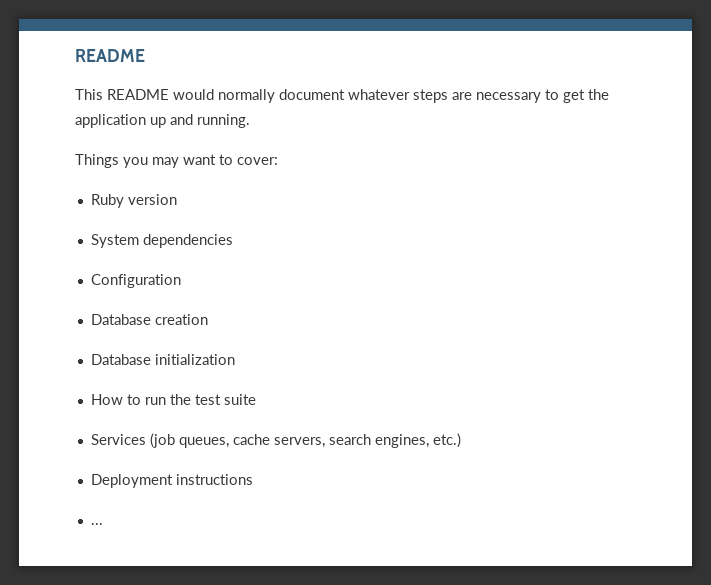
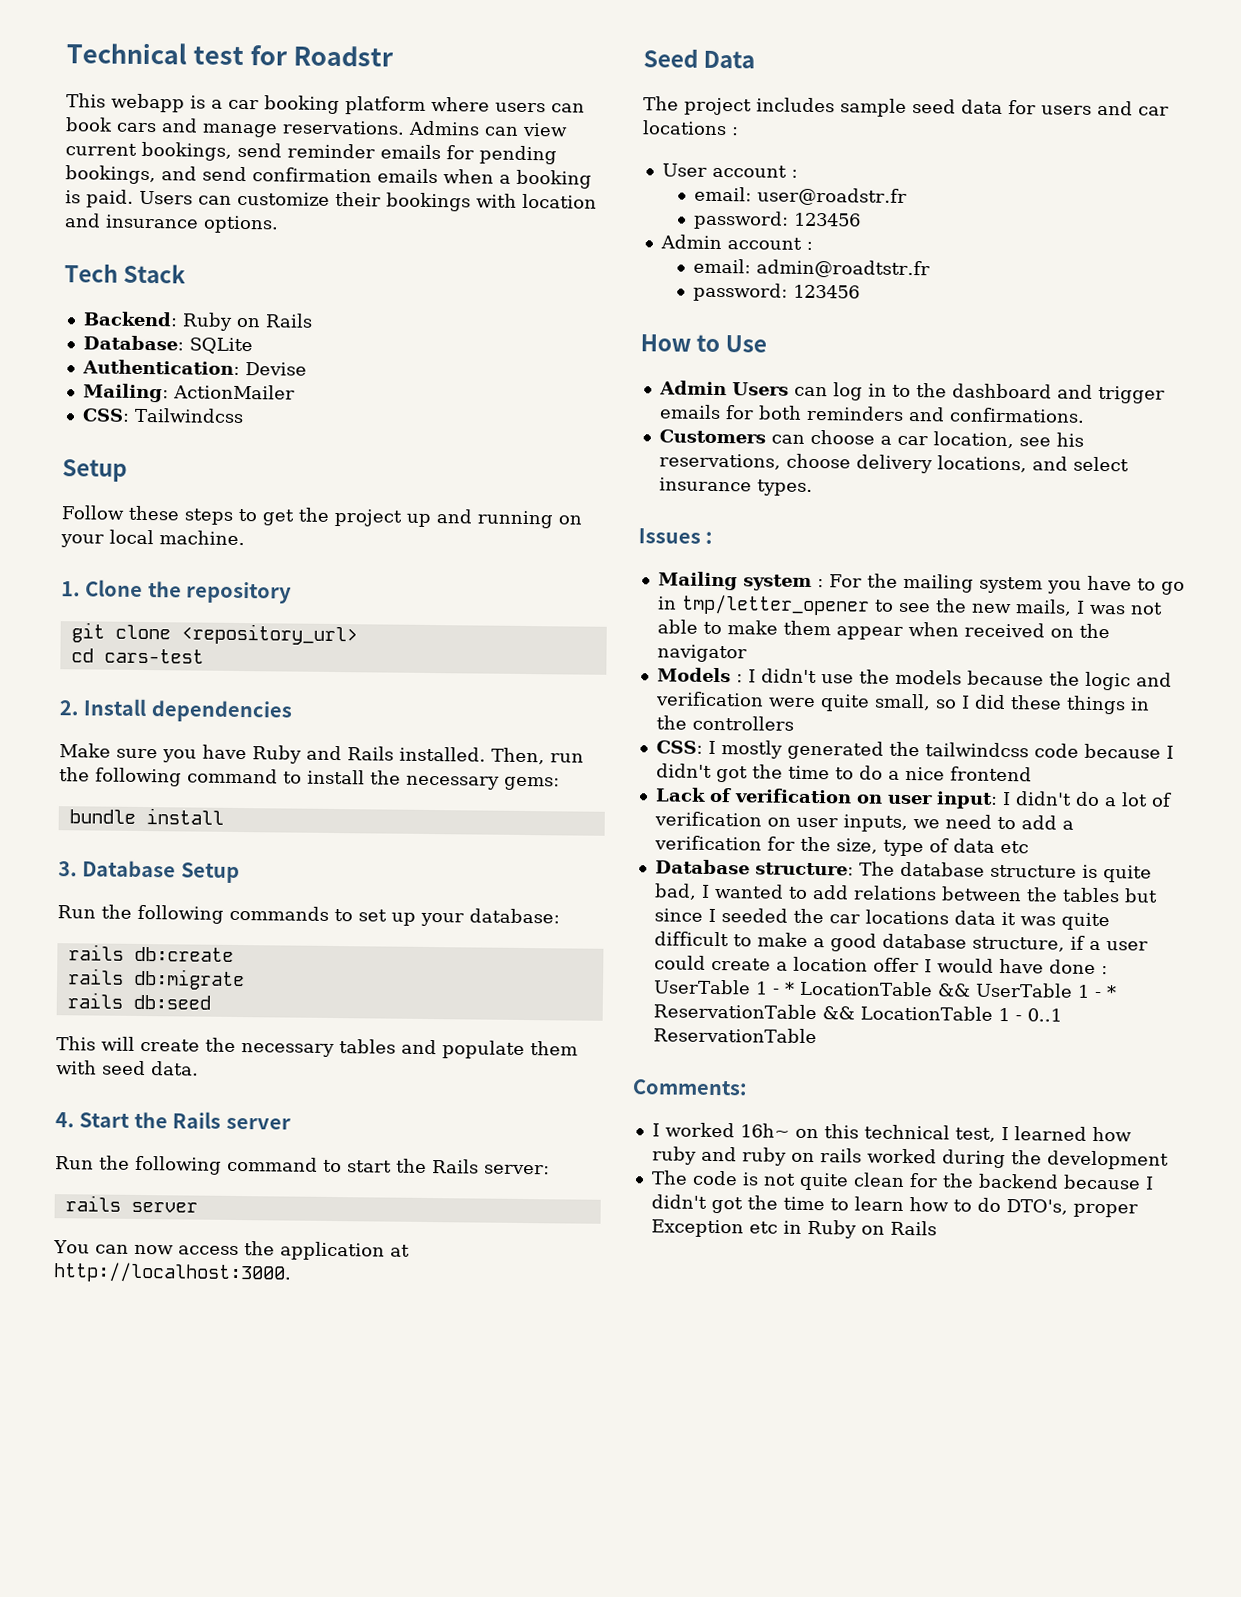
[75,49,145,62] [75,89,541,103] README // This README would normally document whatever steps are necessary -> [66,42,394,67] [66,93,585,115] [65,117,568,138] [65,141,557,165] [65,165,592,189] [65,189,597,212] [64,213,279,234] [64,263,187,284] [82,311,313,331] [82,335,253,355] [81,359,307,376] [82,383,295,403] [81,407,244,424] [62,459,127,482] [61,505,234,525] Technical test for Roadstr // This webapp is a car booking platform where users can book cars and manage reservations. Admins can view current bookings, send reminder emails for pending bookings, and send confirmation emails when a booking is paid. Users can customize their bookings with location and insurance options. // Tech Stack // Backend: Ruby on Rails // Database: SQLite // Authentication: Devise // Mailing: ActionMailer // CSS: Tailwindcss // Setup // Follow these steps
[75,114,146,128] application -> [333,508,403,527] project
[197,114,250,128] [75,154,278,168] [90,194,177,208] [90,234,233,248] [90,274,181,288] [90,314,208,325] [90,354,235,365] [90,394,256,405] [90,433,461,448] [90,474,253,488] [90,523,103,525] running. // Things you may want to cover: // Ruby version // System dependencies // Configuration // Database creation // Database initialization // How to run the test suite // Services (job queues, cache servers, search engines, etc.) // Deployment instructions // ... -> [476,510,582,529] [60,529,245,548] [61,579,293,604] [70,622,358,646] [70,648,204,664] [59,698,292,723] [59,743,584,765] [59,767,560,791] [68,808,224,825] [58,860,240,884] [57,904,560,927] [67,944,234,962] [67,968,245,991] [66,992,211,1010] [56,1036,578,1060] [56,1060,199,1076] [55,1111,291,1130] [55,1155,550,1175] [64,1195,198,1213] [53,1240,410,1261] [53,1262,292,1284] [643,48,756,69] [643,96,1169,117] [642,120,739,136] [661,163,798,178] [693,186,907,206] [692,210,861,230] [659,234,813,250] [692,258,930,279] [692,282,860,302] [640,334,768,353] [658,380,1165,404] [658,404,1085,423] [658,429,1084,449] [658,453,1129,474] [658,477,813,496] [638,528,714,544] [657,571,1185,595] [656,594,1163,616] [656,619,1110,640] [656,644,747,663] [656,667,1172,691] [654,691,1150,715] [655,715,794,731] [655,740,1174,760] [655,763,1032,783] [654,787,1172,809] [653,811,1074,833] [653,835,1029,857] [654,859,1152,883] [653,883,1158,903] [653,908,1110,931] [653,931,1148,952] [653,955,1108,975] [652,979,1117,999] [652,1003,1062,1022] [652,1027,817,1044] [632,1079,748,1096] [651,1122,1132,1142] [651,1146,1169,1170] [650,1170,1154,1191] [650,1194,1138,1218] [650,1219,937,1239] running on your local machine. // 1. Clone the repository // git clone <repository_url> // cd cars-test // 2. Install dependencies // Make sure you have Ruby and Rails installed. Then, run the following command to install the necessary gems: // bundle install // 3. Database Setup // Run the following commands to set up your database: // rails db:create // rails db:migrate // rails db:seed // This will create the necessary tables and populate them with seed data. // 4. Start the Rails server // Run the following command to start the Rails server: // rails server // You can now access the application at http://localhost:3000. // Seed Data // The project includes sample seed data for users and car locations : // User account : // email: user@roadstr.fr // password: 123456 // Admin account : // email: admin@roadtstr.fr // password: 123456 // How to Use // Admin Users can log in to the dashboard and trigger emails for both reminders and confirmations. // Customers can choose a car location, see his reservations, choose delivery locations, and select insurance types. // Issues : // Mailing system : For the mailing system you have to go in tmp/letter_opener to see the new mails, I was not able to make them appear when received on the navigator // Models : I didn't use the models because the logic and verification were quite small, so I did these things in the controllers // CSS: I mostly generated the tailwindcss code because I didn't got the time to do a nice frontend // Lack of verification on user input: I didn't do a lot of verification on user inputs, we need to add a verification for the size, type of data etc // Database structure: The database structure is quite bad, I wanted to add relations between the tables but since I seeded the car locations data it was quite difficult to make a good database structure, if a user could create a location offer I would have done : UserTable 1 - * LocationTable && UserTable 1 - * ReservationTable && LocationTable 1 - 0..1 ReservationTable // Comments: // I worked 16h~ on this technical test, I learned how ruby and ruby on rails worked during the development // The code is not quite clean for the backend because I didn't got the time to learn how to do DTO's, proper Exception etc in Ruby on Rails

